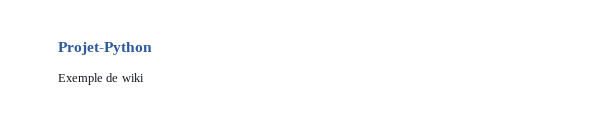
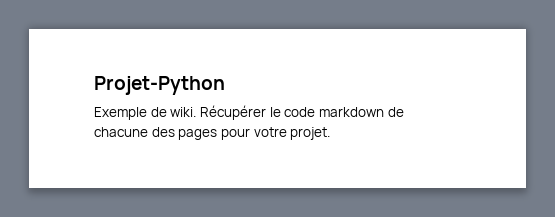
[121,73,144,82] wiki -> [170,105,404,120] [94,127,331,140] wiki. Récupérer le code markdown de chacune des pages pour votre projet.

